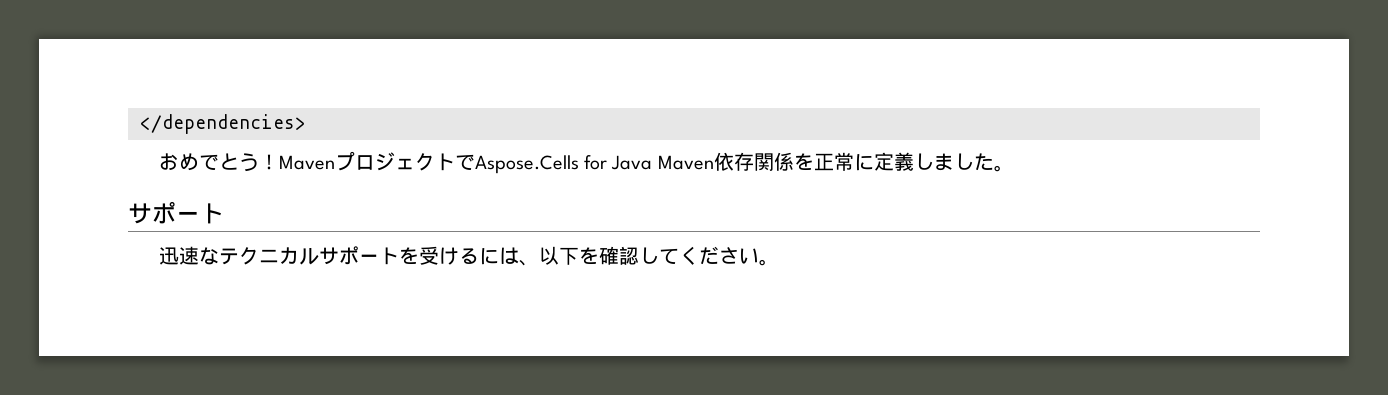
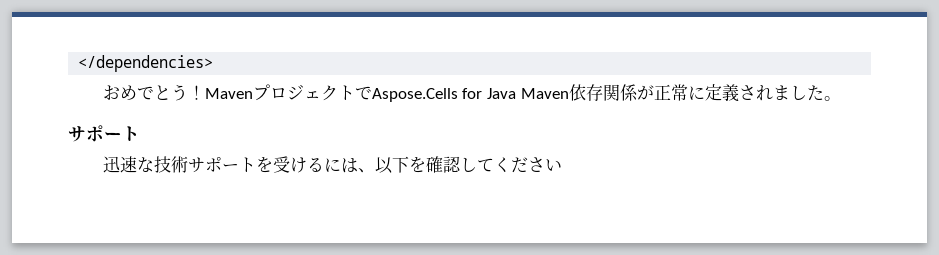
[793,153,814,171] を -> [636,85,654,100] が
[913,153,934,170] し -> [738,85,773,101] され
[218,247,319,265] テクニカル -> [153,156,188,173] 技術
[758,259,779,266] 。 -> (562, 165) none

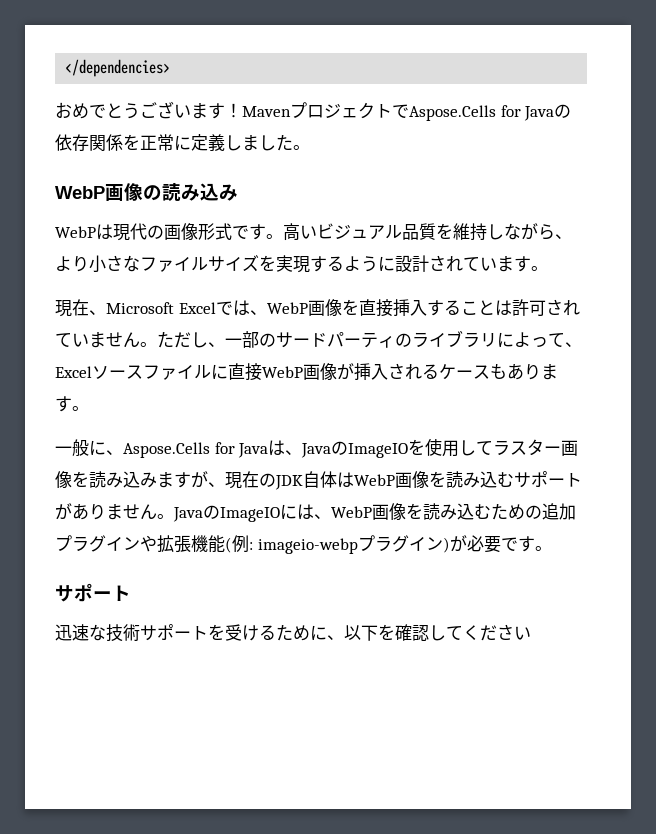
(188, 92) none -> [140,101,225,119] ございます
[520,88,569,99] Maven -> [554,104,572,118] の
[636,85,654,100] が -> [123,134,140,150] を
[738,85,773,101] され -> [225,135,242,151] し
(841, 98) none -> [55,182,238,201] [55,223,572,241] [55,255,548,273] [55,299,580,317] [55,330,582,348] [55,363,558,381] [55,396,89,412] [55,438,579,458] [55,471,582,490] [55,503,576,522] [55,535,552,554] // WebP画像の読み込み // WebPは現代の画像形式です。高いビジュアル品質を維持しながら、より小さなファイルサイズを実現するように設計されています。 // 現在、Microsoft Excelでは、WebP画像を直接挿入することは許可されていません。ただし、一部のサードパーティのライブラリによって、Excelソースファイルに直接WebP画像が挿入されるケースもあります。 // 一般に、Aspose.Cells for Javaは、JavaのImageIOを使用してラスター画像を読み込みますが、現在のJDK自体はWebP画像を読み込むサポートがありません。JavaのImageIOには、WebP画像を読み込むための追加プラグインや拡張機能(例: imageio-webpプラグイン)が必要です。
[323,158,358,173] には -> [276,624,327,641] ために

